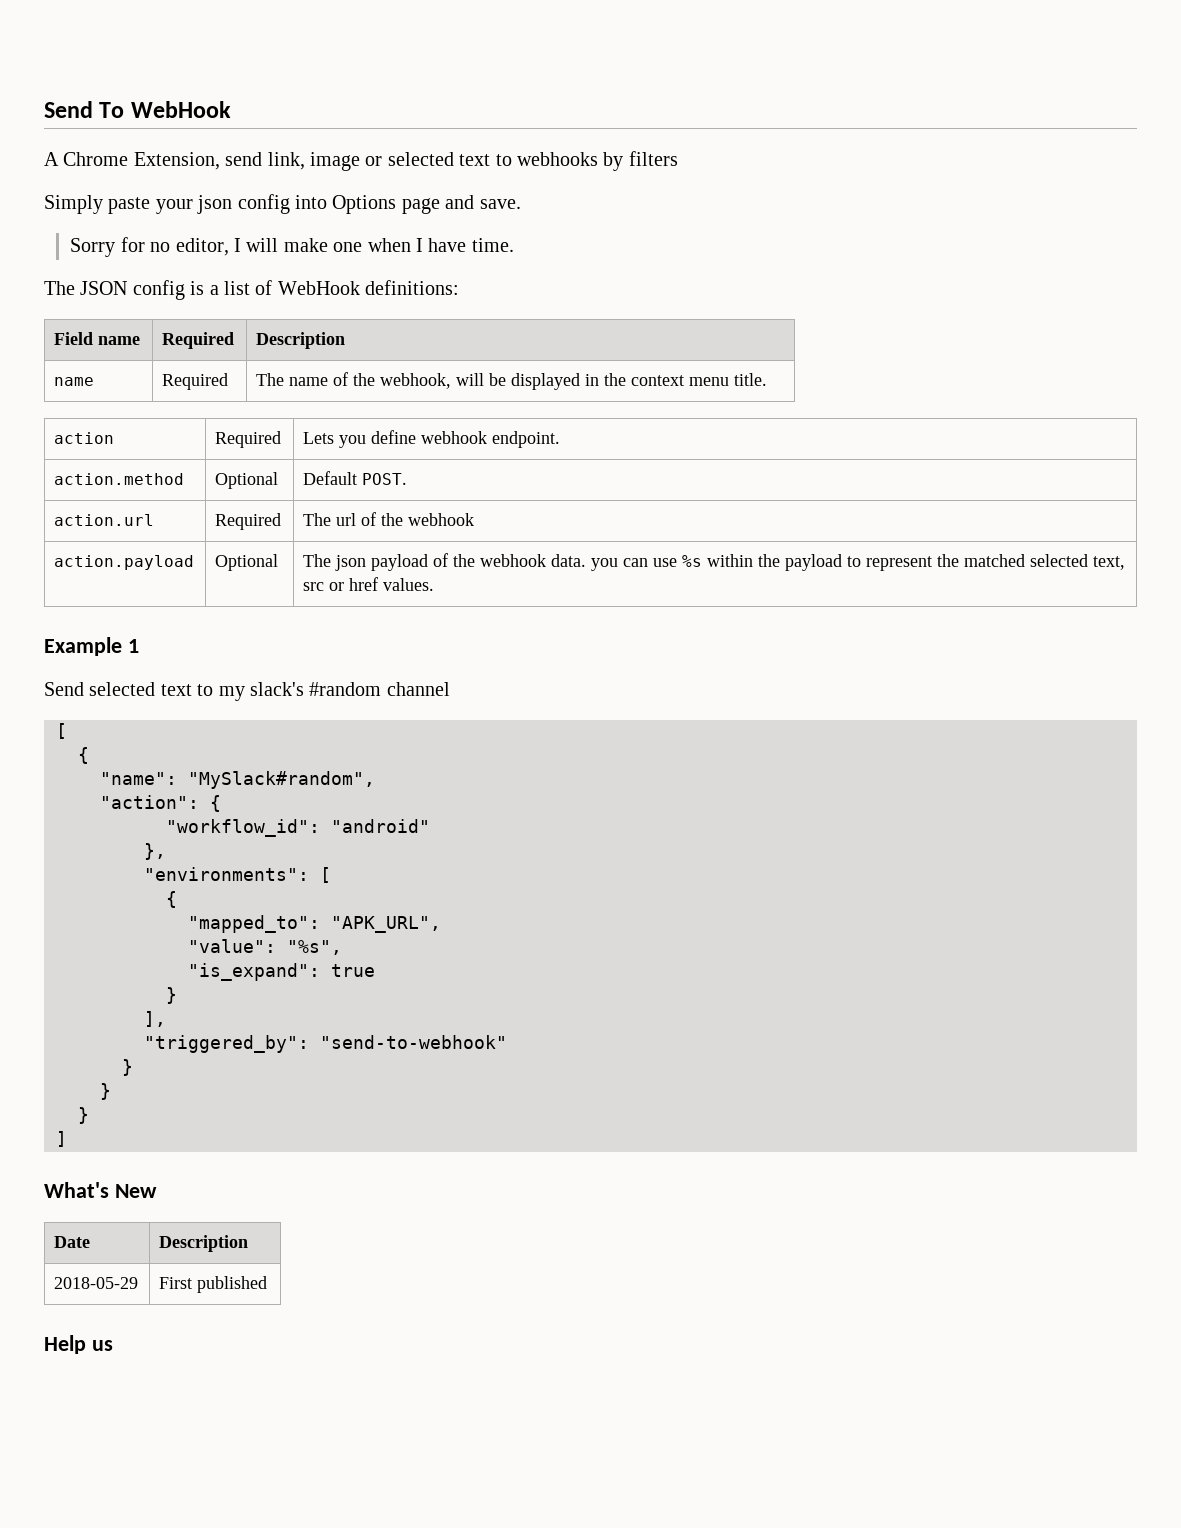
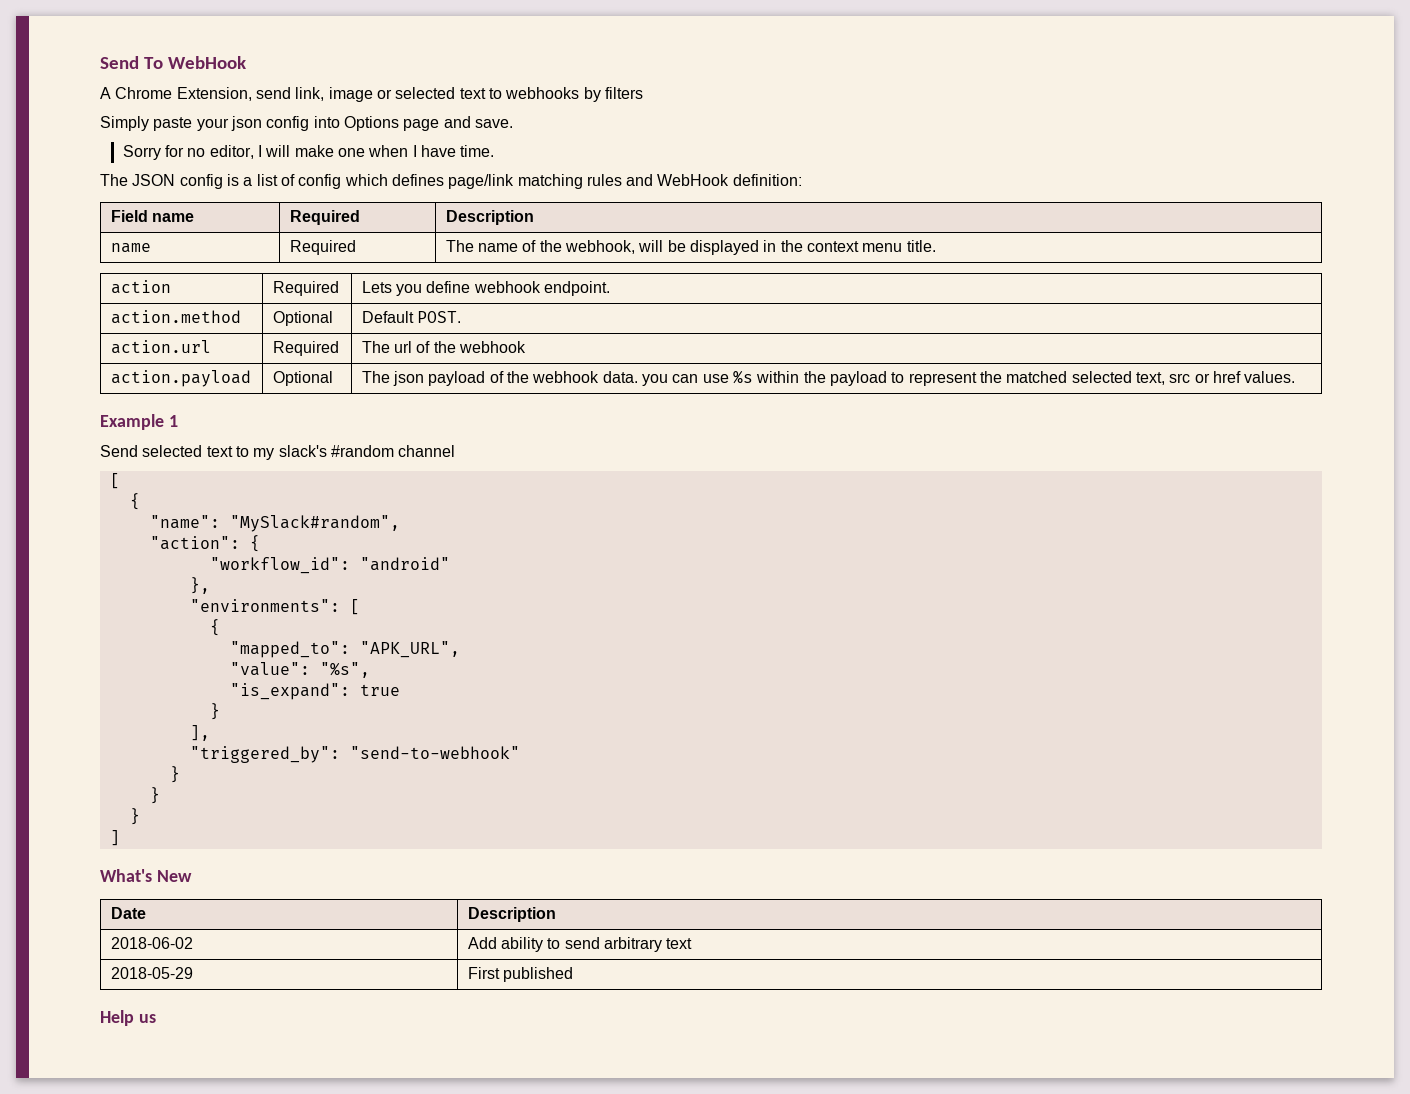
[277,280,460,295] WebHook definitions: -> [298,174,802,189] config which defines page/link matching rules and WebHook definition:
(249, 1243) none -> [110,937,193,949] [467,937,693,952] // 2018-06-02 | Add ability to send arbitrary text

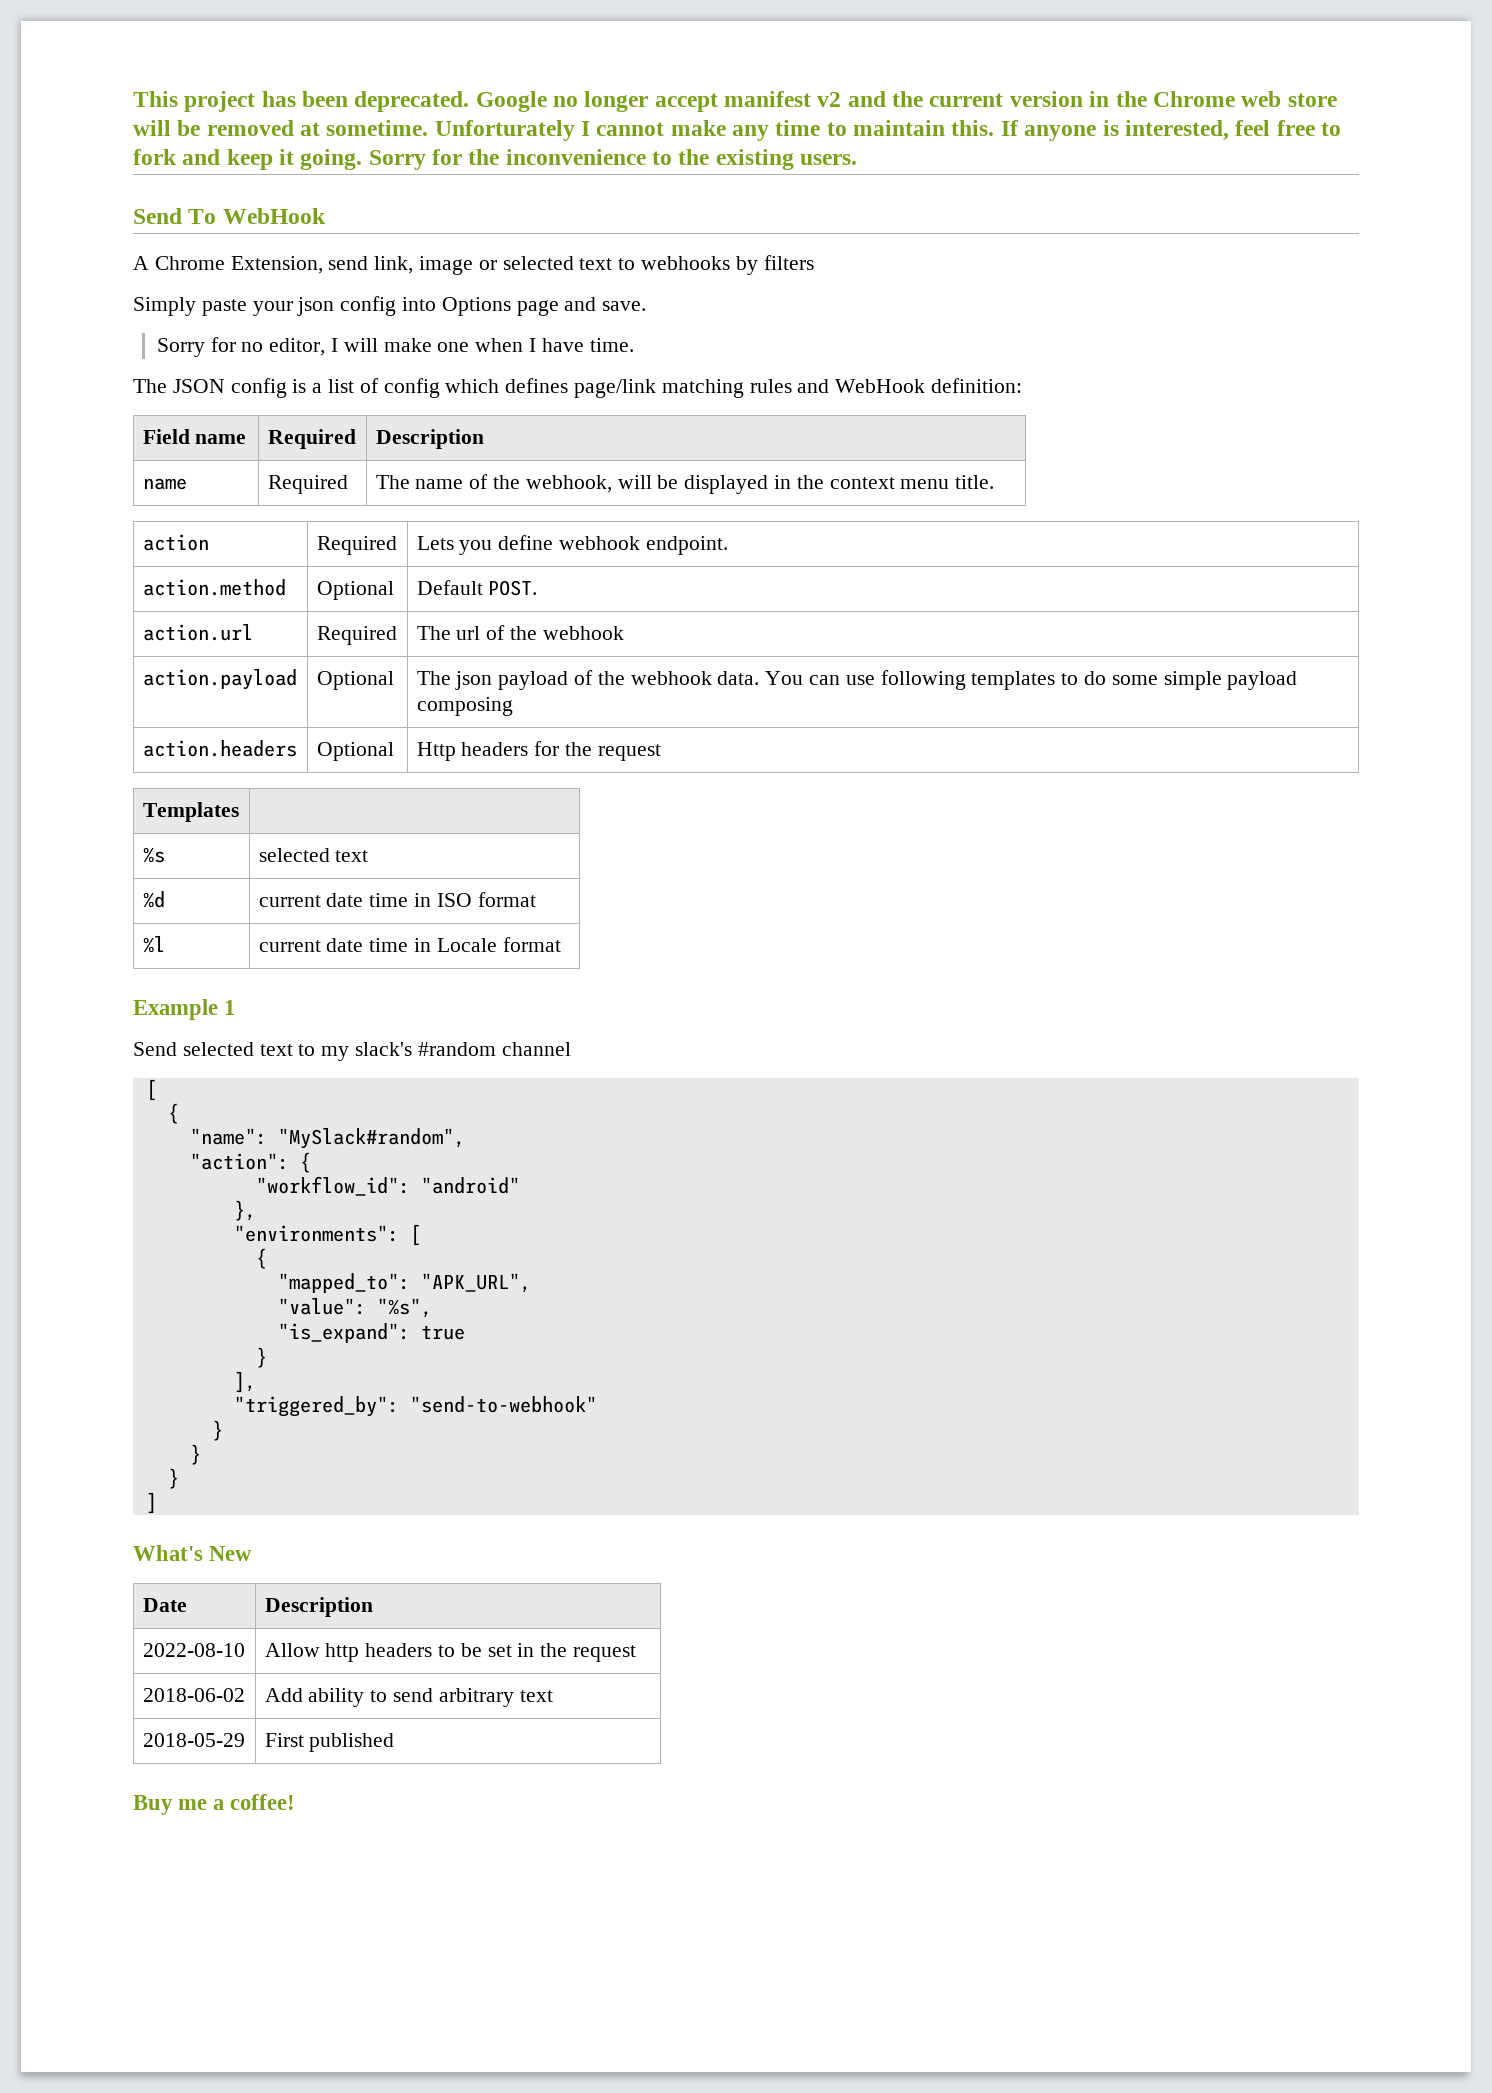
(100, 62) none -> [133,91,1337,112] [133,120,1341,141] [133,149,858,170] This project has been deprecated. Google no longer accept manifest v2 and the current version in the Chrome web store will be removed at sometime. Unforturately I cannot make any time to maintain this. If anyone is interested, feel free to fork and keep it going. Sorry for the inconvenience to the existing users. //
[642,374,669,386] you -> [765,671,804,685] You
[732,370,1296,386] %s within the payload to represent the matched selected text, src or href values. -> [880,670,1298,690] [416,697,513,716] [142,740,297,757] [316,742,394,761] [416,741,661,761] [142,802,239,822] [142,847,165,863] [258,848,369,862] [142,891,165,908] [258,892,536,907] [142,936,165,953] [258,937,561,952] following templates to do some simple payload composing // action.headers | Optional | Http headers for the request // Templates | // %s | selected text // %d | current date time in ISO format // %l | current date time in Locale format
(556, 914) none -> [142,1643,245,1657] [264,1643,636,1662] // 2022-08-10 | Allow http headers to be set in the request
[100,1010,156,1026] Help us -> [133,1794,296,1815] Buy me a coffee!

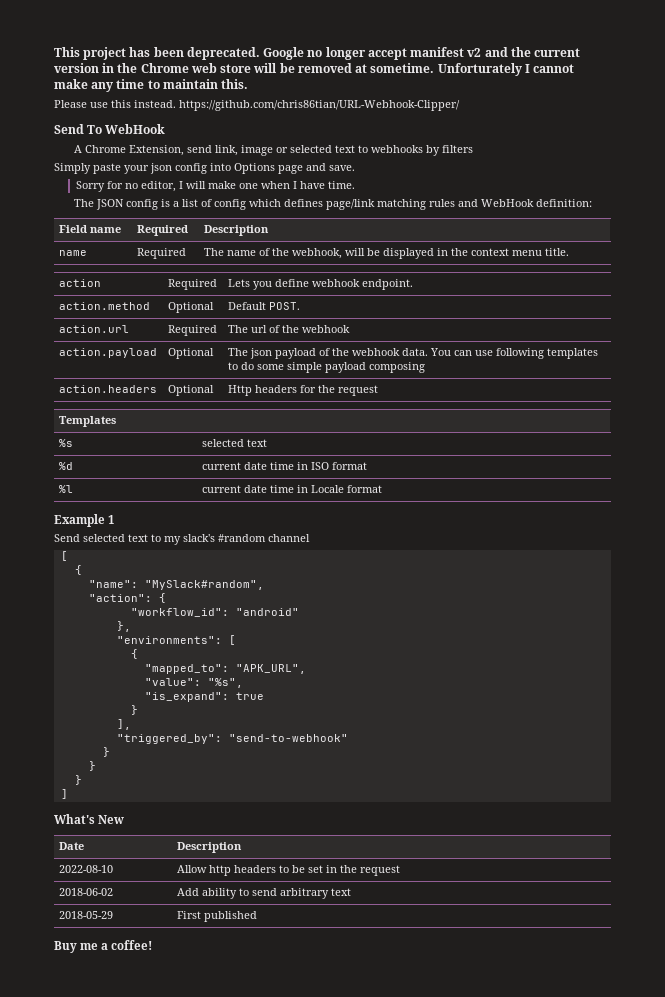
[1000,120,1341,141] [133,149,858,170] If anyone is interested, feel free to fork and keep it going. Sorry for the inconvenience to the existing users. -> [54,100,460,111] // Please use this instead. https://github.com/chris86tian/URL-Webhook-Clipper/

